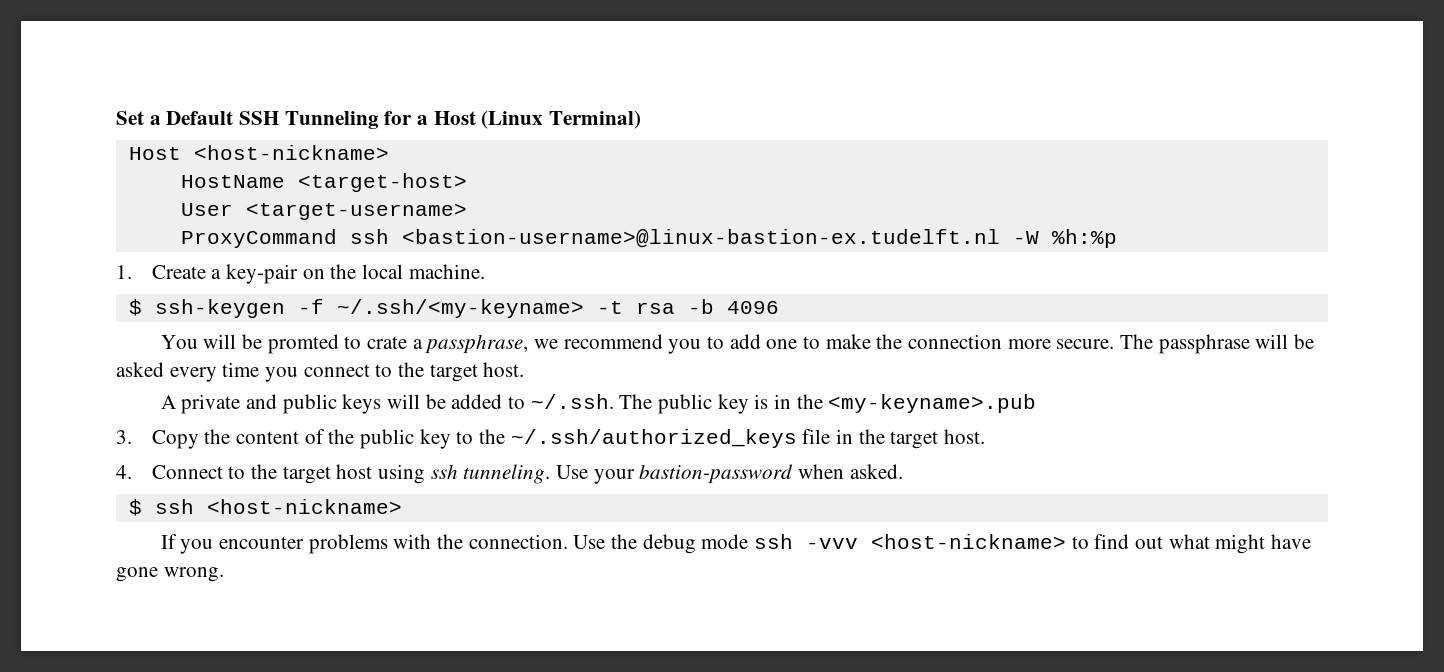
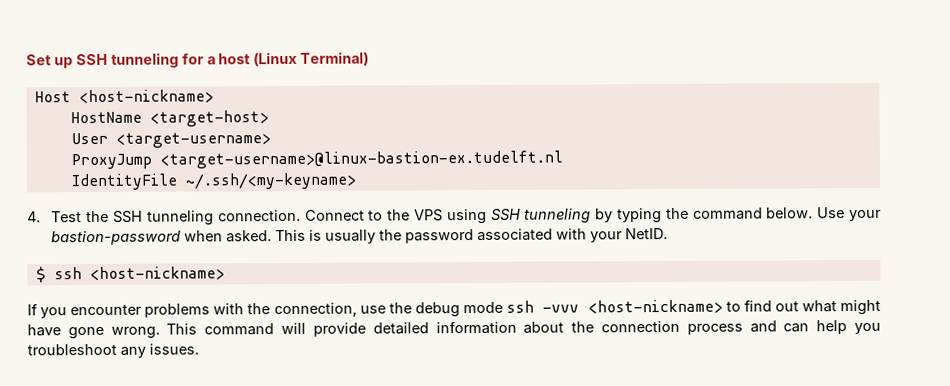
[149,111,379,129] a Default SSH Tunneling -> [53,52,179,69] up SSH tunneling
[433,111,476,125] Host -> [218,53,252,65] host
[180,229,1117,248] [116,264,485,284] [128,299,779,318] [160,334,1315,354] [116,362,525,382] [160,394,1037,414] [116,429,985,449] [116,464,551,484] ProxyCommand ssh <bastion-username>@linux-bastion-ex.tudelft.nl -W %h:%p // 1. Create a key-pair on the local machine. // $ ssh-keygen -f ~/.ssh/<my-keyname> -t rsa -b 4096 // You will be promted to crate a passphrase, we recommend you to add one to make the connection more secure. The passphrase will be asked every time you connect to the target host. // A private and public keys will be added to ~/.ssh. The public key is in the <my-keyname>.pub // 3. Copy the content of the public key to the ~/.ssh/authorized_keys file in the target host. // 4. Connect to the target host using ssh tunneling. -> [70,150,563,170] [70,172,356,191] [27,207,814,226] ProxyJump <target-username>@linux-bastion-ex.tudelft.nl // IdentityFile ~/.ssh/<my-keyname> // 4. Test the SSH tunneling connection. Connect to the VPS using SSH tunneling by typing the command below.
(903, 471) none -> [275,227,669,244] This is usually the password associated with your NetID.
[468,534,606,549] connection. Use -> [273,302,386,318] connection, use
(224, 574) none -> [166,320,881,337] [27,343,199,358] This command will provide detailed information about the connection process and can help you troubleshoot any issues.

